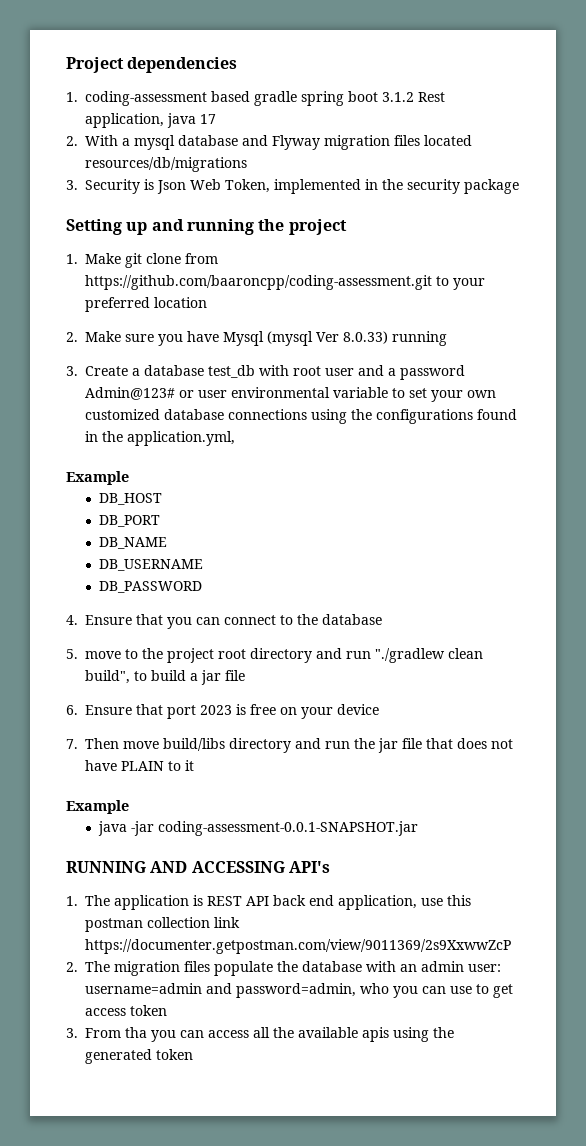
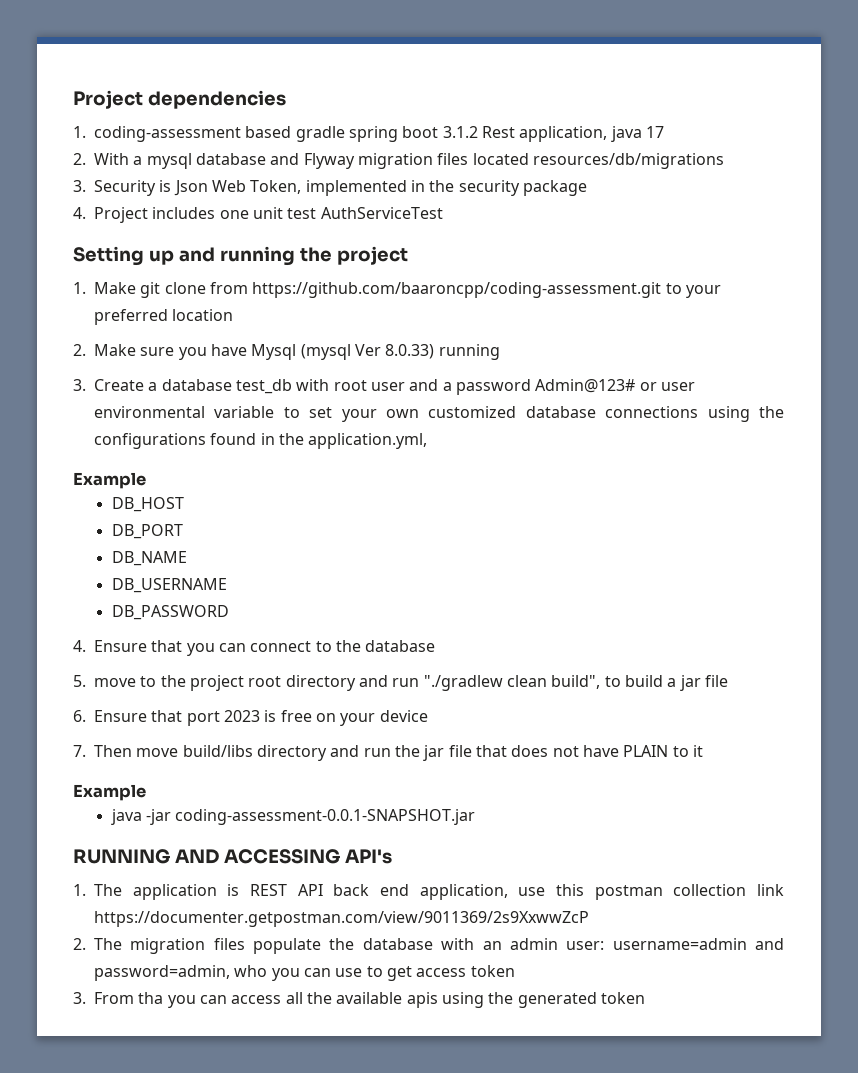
(519, 186) none -> [73,207,443,223] // 4. Project includes one unit test AuthServiceTest

